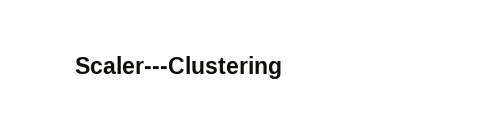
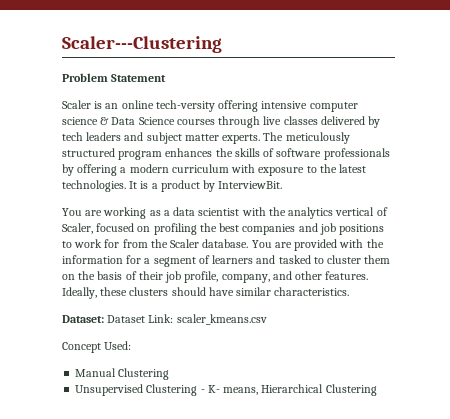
(282, 67) none -> [62,73,167,82] [62,100,358,112] [62,116,381,128] [62,132,350,144] [62,148,390,160] [62,164,367,176] [62,180,283,192] [62,207,388,219] [62,223,385,235] [62,239,384,251] [62,255,391,267] [62,271,369,283] [62,287,350,299] [62,314,267,325] [62,341,132,353] [75,368,170,380] [75,384,377,396] // Problem Statement // Scaler is an online tech-versity offering intensive computer science & Data Science courses through live classes delivered by tech leaders and subject matter experts. The meticulously structured program enhances the skills of software professionals by offering a modern curriculum with exposure to the latest technologies. It is a product by InterviewBit. // You are working as a data scientist with the analytics vertical of Scaler, focused on profiling the best companies and job positions to work for from the Scaler database. You are provided with the information for a segment of learners and tasked to cluster them on the basis of their job profile, company, and other features. Ideally, these clusters should have similar characteristics. // Dataset: Dataset Link: scaler_kmeans.csv // Concept Used: // Manual Clustering // Unsupervised Clustering - K- means, Hierarchical Clustering

